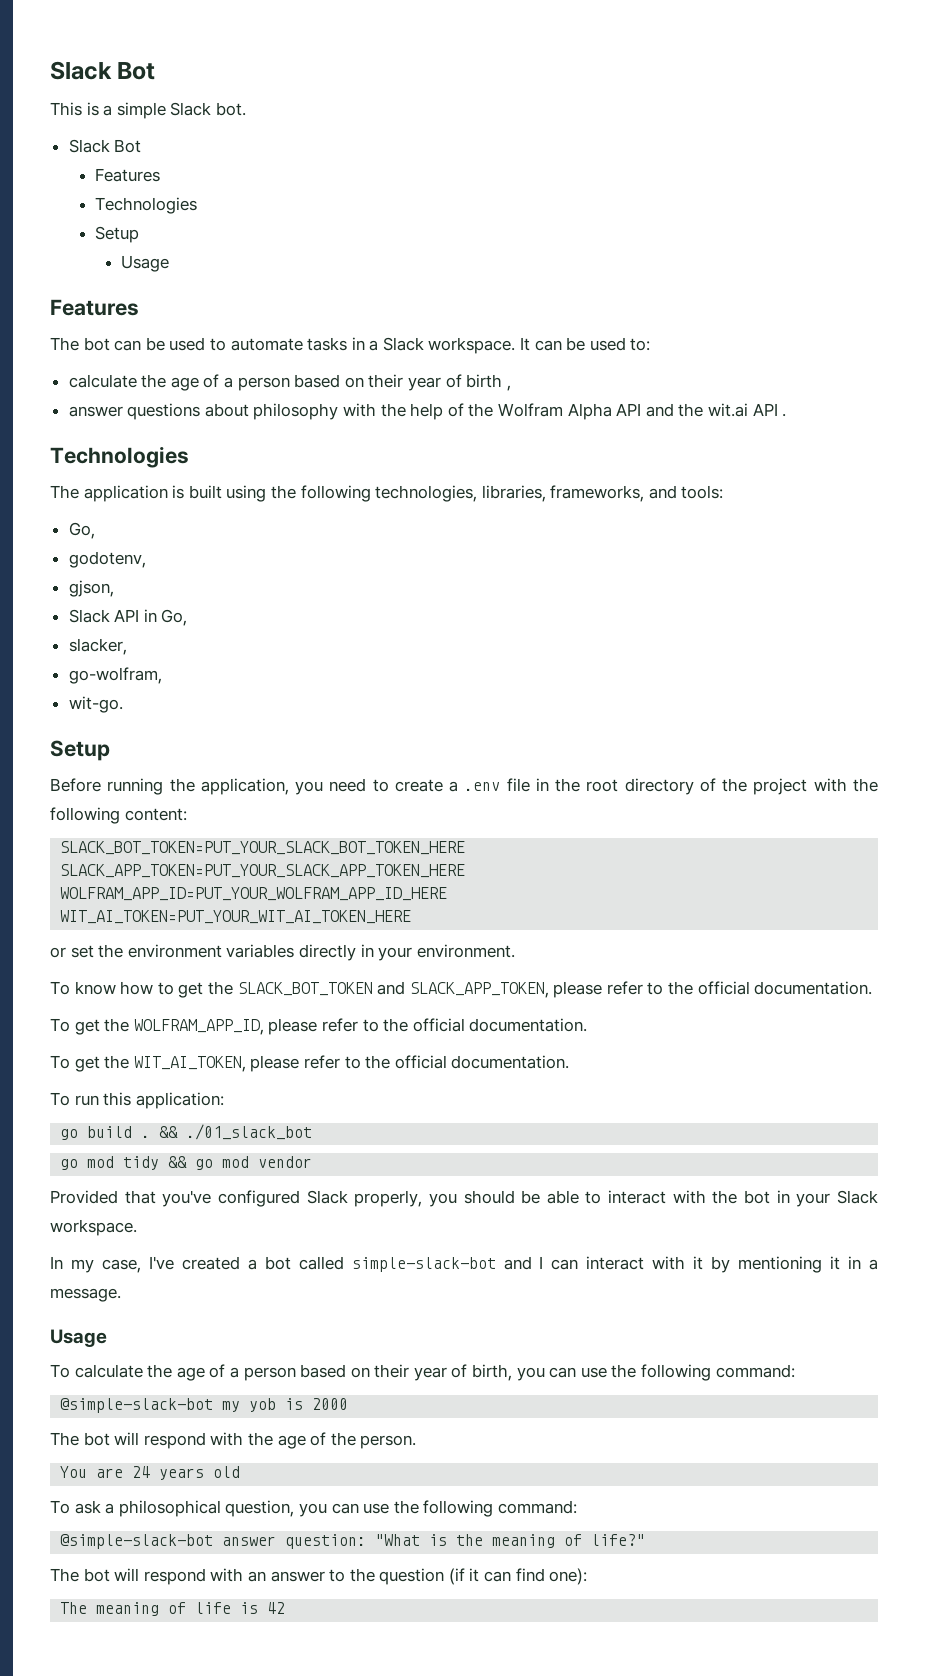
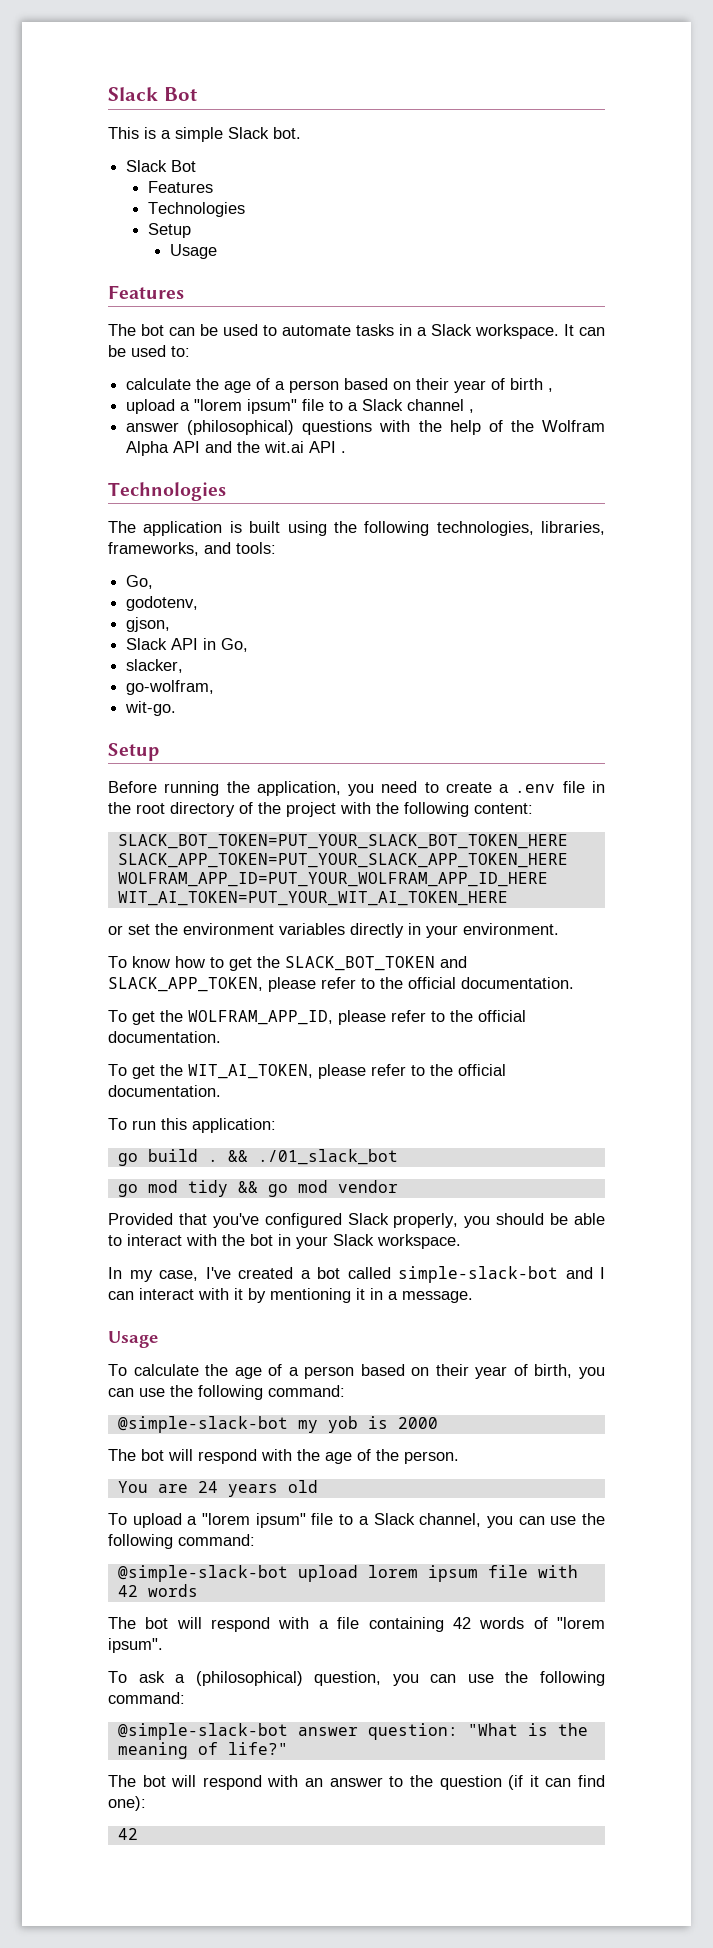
[68,403,339,420] answer questions about philosophy -> [126,399,475,414] [126,420,373,435] upload a "lorem ipsum" file to a Slack channel , // answer (philosophical) questions
(241, 1472) none -> [108,1513,605,1528] [108,1534,255,1549] [117,1565,578,1582] [117,1584,198,1597] [108,1617,605,1632] [108,1638,163,1653] // To upload a "lorem ipsum" file to a Slack channel, you can use the following command: // @simple-slack-bot upload lorem ipsum file with 42 words // The bot will respond with a file containing 42 words of "lorem ipsum".
[118,1500,221,1517] philosophical -> [195,1671,303,1686] (philosophical)
[60,1602,259,1616] The meaning of life is -> (146, 1803) none

